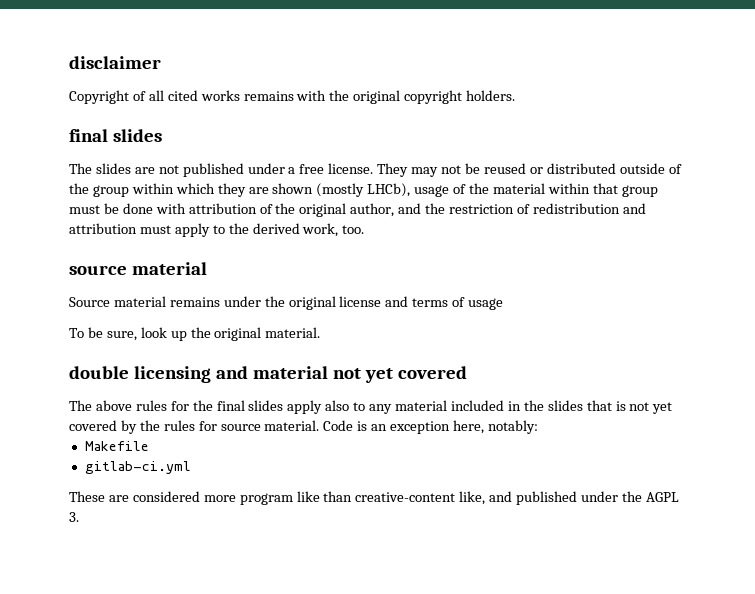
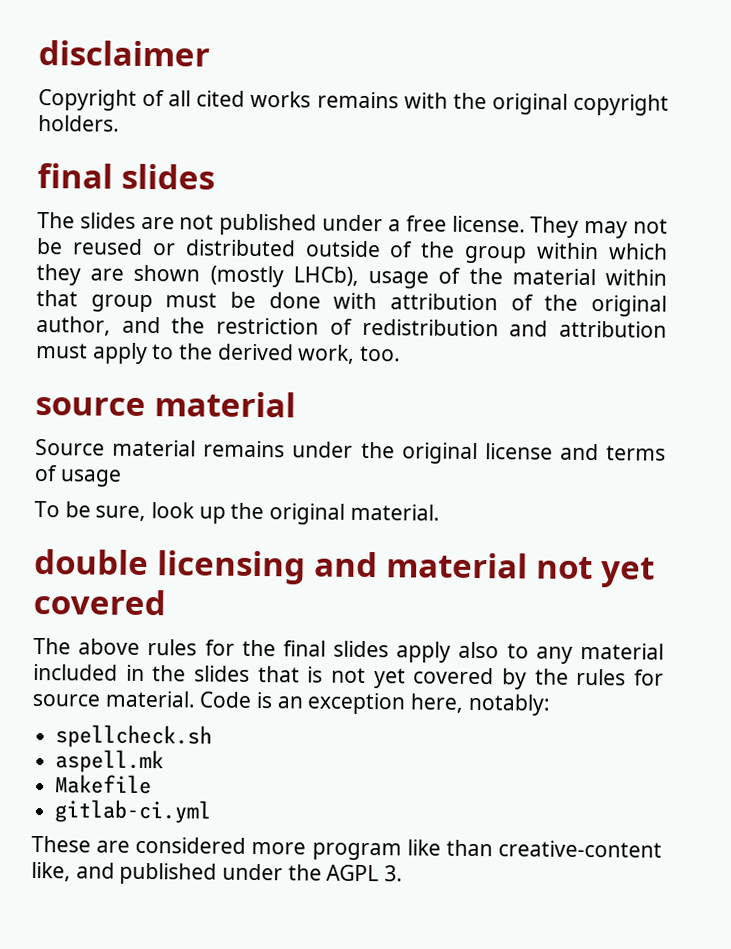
(538, 427) none -> [55,724,213,749] [55,749,165,774] // spellcheck.sh // aspell.mk

